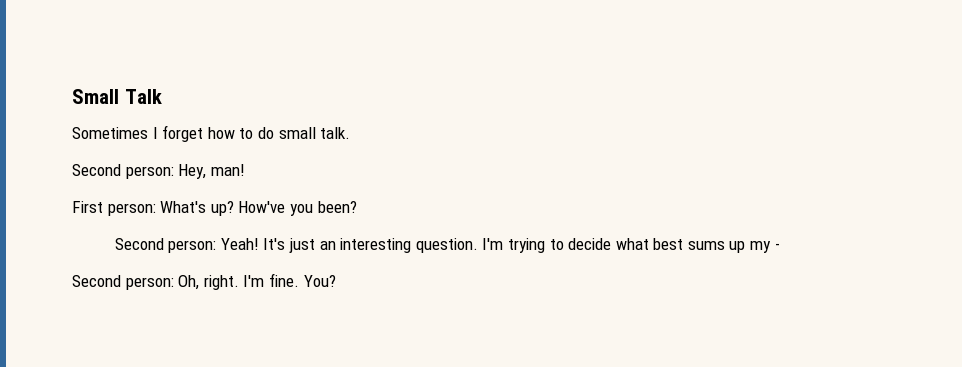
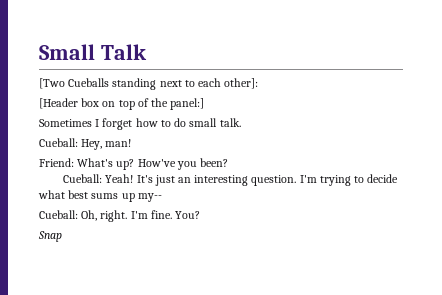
(162, 96) none -> [39,78,259,90] [39,98,205,110] // [Two Cueballs standing next to each other]: // [Header box on top of the panel:]
[72,164,174,179] Second person: -> [39,138,78,147] Cueball:
[72,201,156,216] First person: -> [39,158,74,167] Friend:
[114,238,217,253] Second person: -> [63,174,103,183] Cueball:
[750,241,780,253] [72,275,174,290] my - // Second person: -> [137,193,162,202] [39,210,78,219] my-- // Cueball:
(336, 281) none -> [38,231,62,242] // Snap

